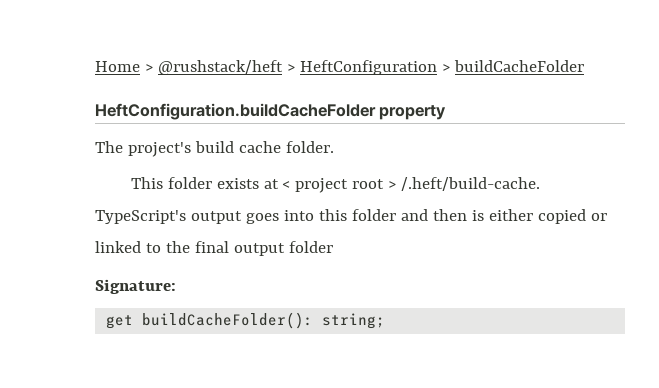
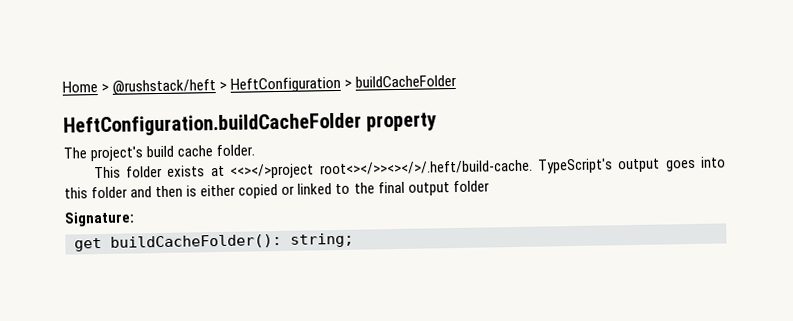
[282,177,541,193] < project root > /.heft/build-cache. -> [230,159,533,179] <<></>project root<></>><></>/.heft/build-cache.

